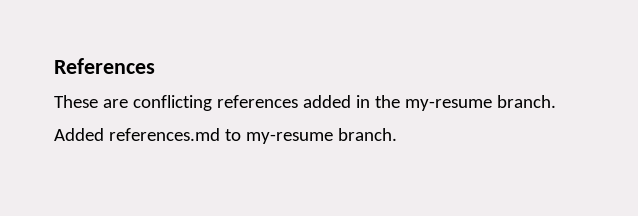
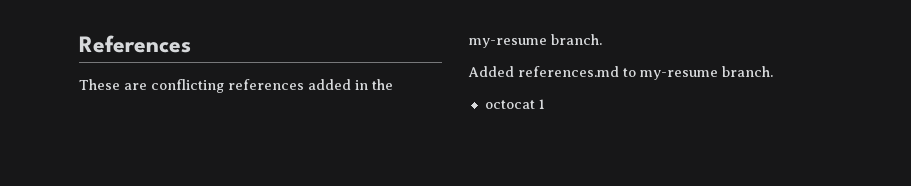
(397, 134) none -> [484,99,545,109] // octocat 1

